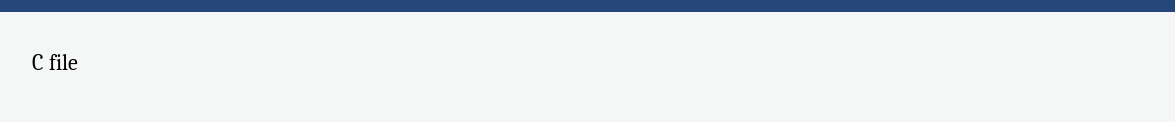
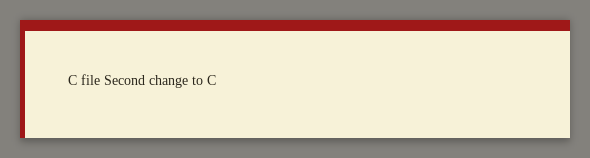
(78, 62) none -> [104,75,216,88] Second change to C

